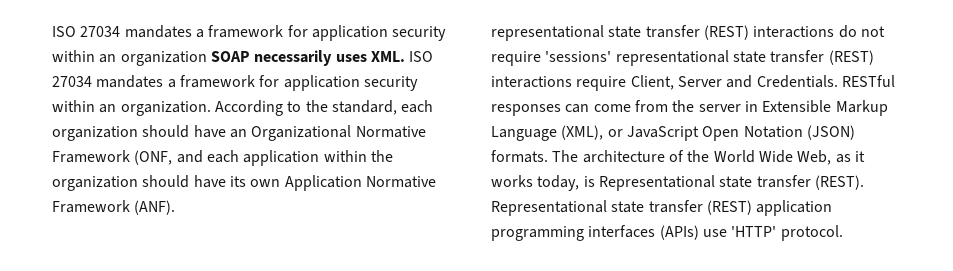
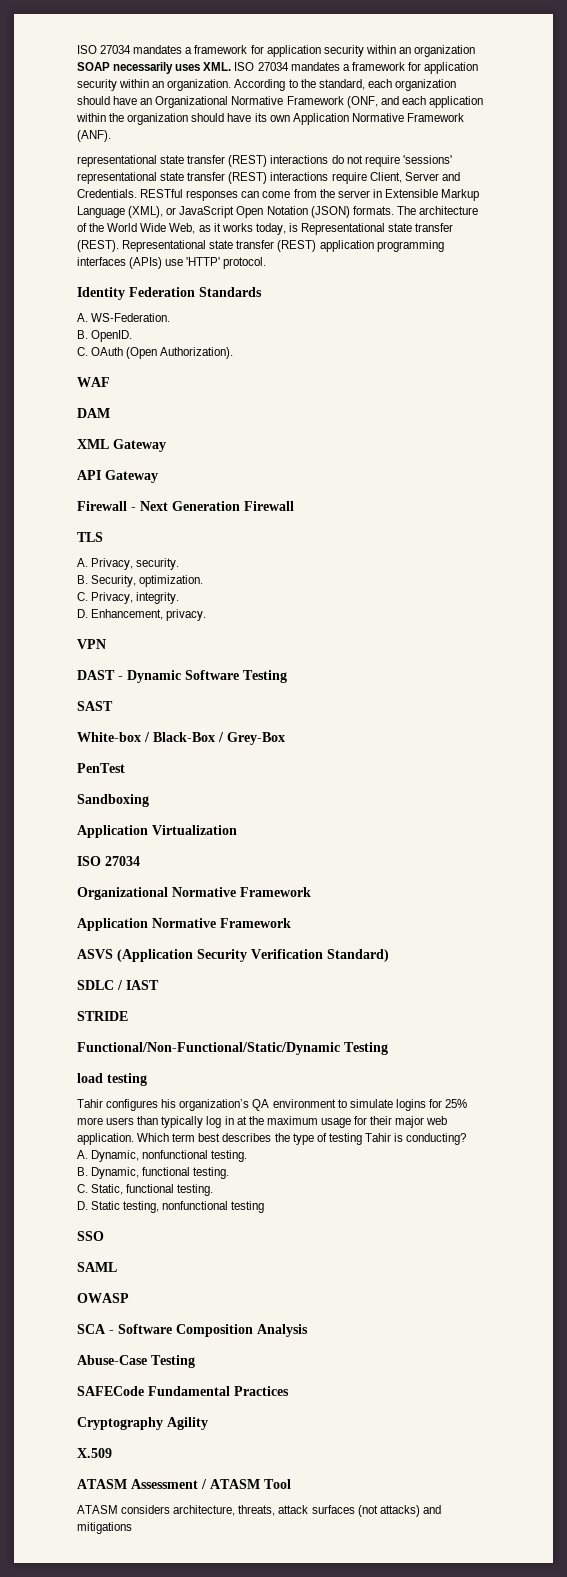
(843, 233) none -> [77,287,262,300] [77,313,171,322] [77,330,133,342] [77,347,234,359] [77,377,110,387] [77,408,110,418] [77,439,166,452] [77,470,158,483] [77,501,294,511] [77,532,103,542] [77,558,180,570] [77,575,204,587] [77,592,180,604] [77,609,207,621] [77,639,106,649] [77,670,287,683] [77,701,113,711] [77,732,285,745] [77,763,125,773] [77,794,149,807] [77,825,237,838] [77,856,140,866] [77,887,311,900] [77,918,291,931] [77,949,389,962] [77,980,159,990] [77,1011,128,1021] [77,1042,388,1055] [77,1073,147,1086] [77,1099,468,1111] [77,1116,448,1128] [77,1133,467,1145] [77,1150,248,1162] [77,1167,230,1179] [77,1184,214,1196] [77,1201,265,1213] [77,1231,104,1241] [77,1262,117,1272] [77,1293,129,1303] [77,1324,308,1337] [77,1355,195,1368] [77,1386,289,1396] [77,1417,208,1430] [77,1448,112,1458] [77,1479,291,1489] [77,1505,441,1517] [77,1522,132,1534] // Identity Federation Standards // A. WS-Federation. // B. OpenID. // C. OAuth (Open Authorization). // WAF // DAM // XML Gateway // API Gateway // Firewall - Next Generation Firewall // TLS // A. Privacy, security. // B. Security, optimization. // C. Privacy, integrity. // D. Enhancement, privacy. // VPN // DAST - Dynamic Software Testing // SAST // White-box / Black-Box / Grey-Box // PenTest // Sandboxing // Application Virtualization // ISO 27034 // Organizational Normative Framework // Application Normative Framework // ASVS (Application Security Verification Standard) // SDLC / IAST // STRIDE // Functional/Non-Functional/Static/Dynamic Testing // load testing // Tahir configures his organization’s QA environment to simulate logins for 25% more users than typically log in at the maximum usage for their major web application. Which term best describes the type of testing Tahir is conducting? // A. Dynamic, nonfunctional testing. // B. Dynamic, functional testing. // C. Static, functional testing. // D. Static testing, nonfunctional testing // SSO // SAML // OWASP // SCA - Software Composition Analysis // Abuse-Case Testing // SAFECode Fundamental Practices // Cryptography Agility // X.509 // ATASM Assessment / ATASM Tool // ATASM considers architecture, threats, attack surfaces (not attacks) and mitigations

